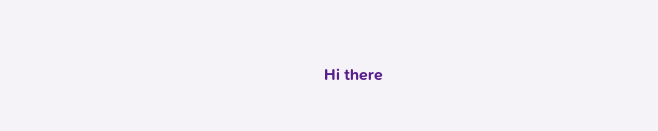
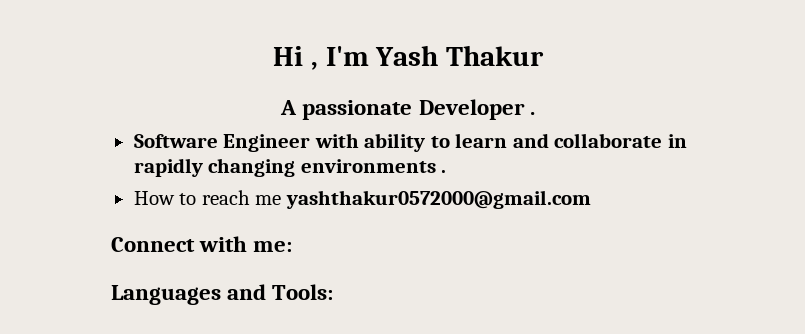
[344,69,384,81] there -> [310,45,545,70] [280,99,535,120] [133,133,687,152] [133,158,447,177] [133,190,591,209] [111,236,293,252] [111,284,334,305] , I'm Yash Thakur // A passionate Developer . // Software Engineer with ability to learn and collaborate in rapidly changing environments . // How to reach me yashthakur0572000@gmail.com // Connect with me: // Languages and Tools:

